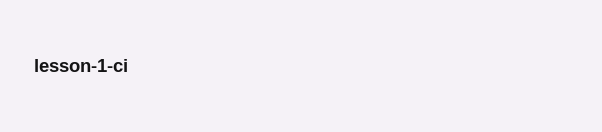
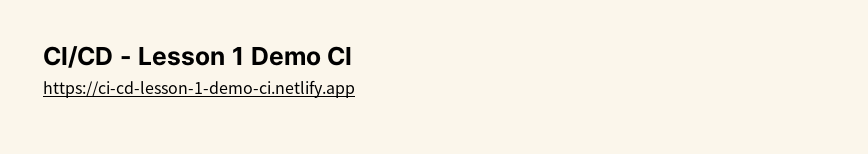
[34,59,128,72] lesson-1-ci -> [43,46,353,68] [43,80,355,98] CI/CD - Lesson 1 Demo CI // https://ci-cd-lesson-1-demo-ci.netlify.app

